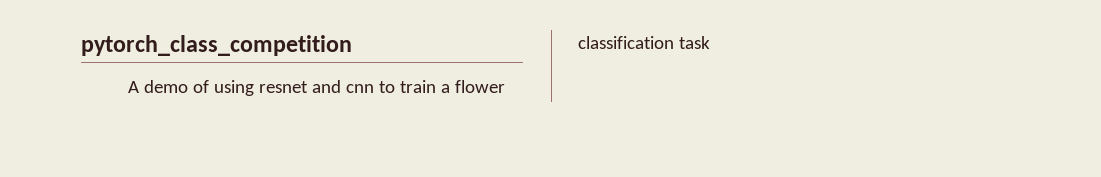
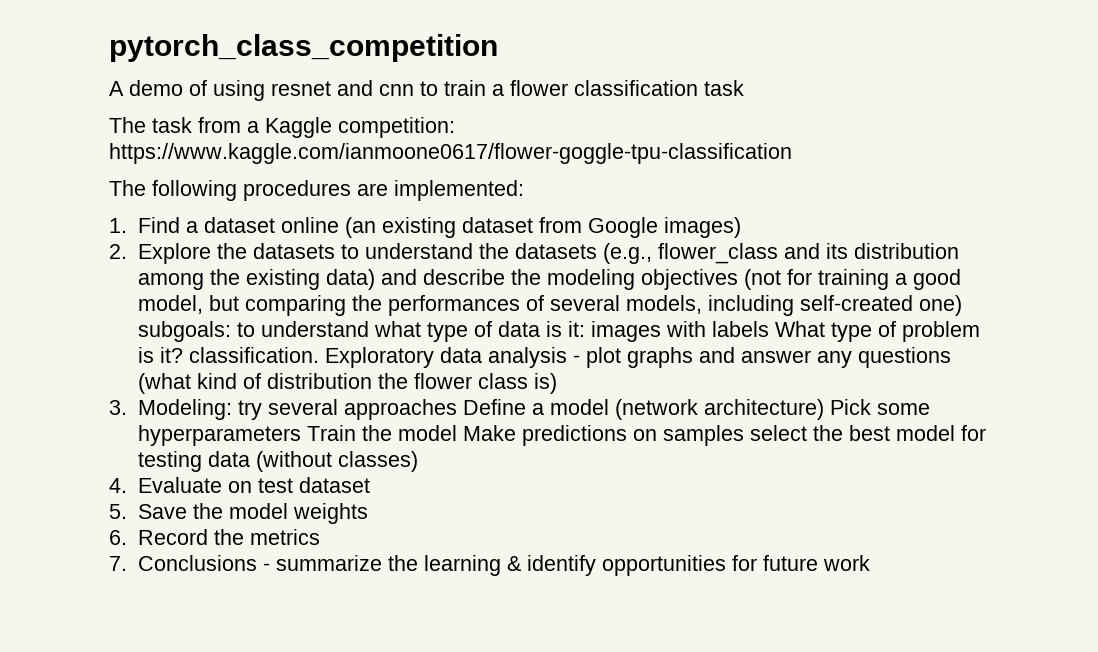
(710, 42) none -> [109,117,455,138] [109,143,792,164] [109,180,524,201] [109,217,741,238] [109,243,959,264] [137,269,961,290] [137,295,962,316] [137,321,980,342] [137,347,951,368] [137,373,557,394] [109,399,930,420] [137,425,986,446] [137,451,418,472] [109,477,370,493] [109,503,368,524] [109,529,320,545] [109,555,870,576] // The task from a Kaggle competition: https://www.kaggle.com/ianmoone0617/flower-goggle-tpu-classification // The following procedures are implemented: // 1. Find a dataset online (an existing dataset from Google images) // 2. Explore the datasets to understand the datasets (e.g., flower_class and its distribution among the existing data) and describe the modeling objectives (not for training a good model, but comparing the performances of several models, including self-created one) subgoals: to understand what type of data is it: images with labels What type of problem is it? classification. Exploratory data analysis - plot graphs and answer any questions (what kind of distribution the flower class is) // 3. Modeling: try several approaches Define a model (network architecture) Pick some hyperparameters Train the model Make predictions on samples select the best model for testing data (without classes) // 4. Evaluate on test dataset // 5. Save the model weights // 6. Record the metrics // 7. Conclusions - summarize the learning & identify opportunities for future work

